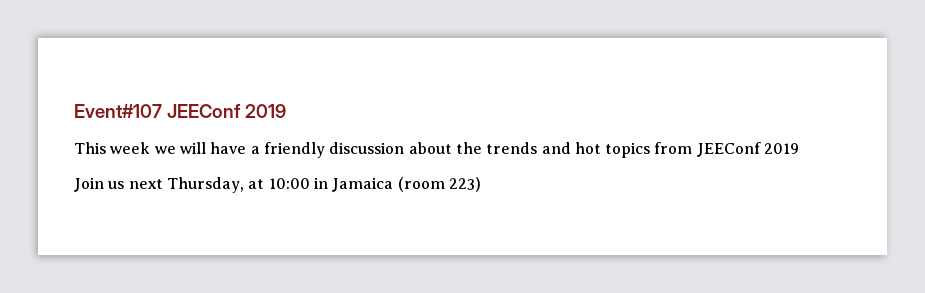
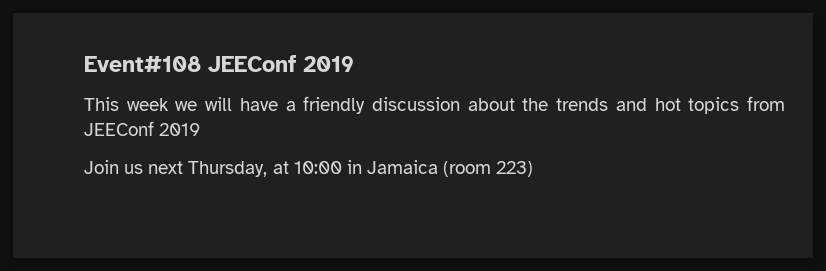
[74,104,162,118] Event#107 -> [84,56,201,72] Event#108

